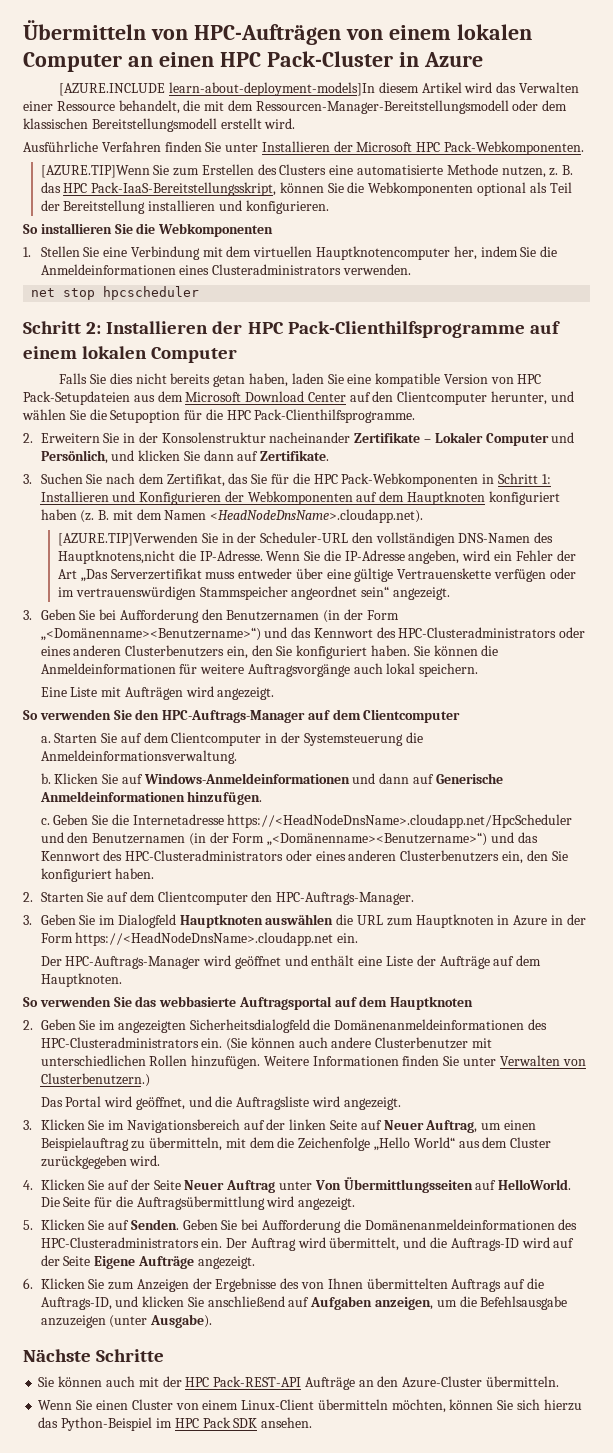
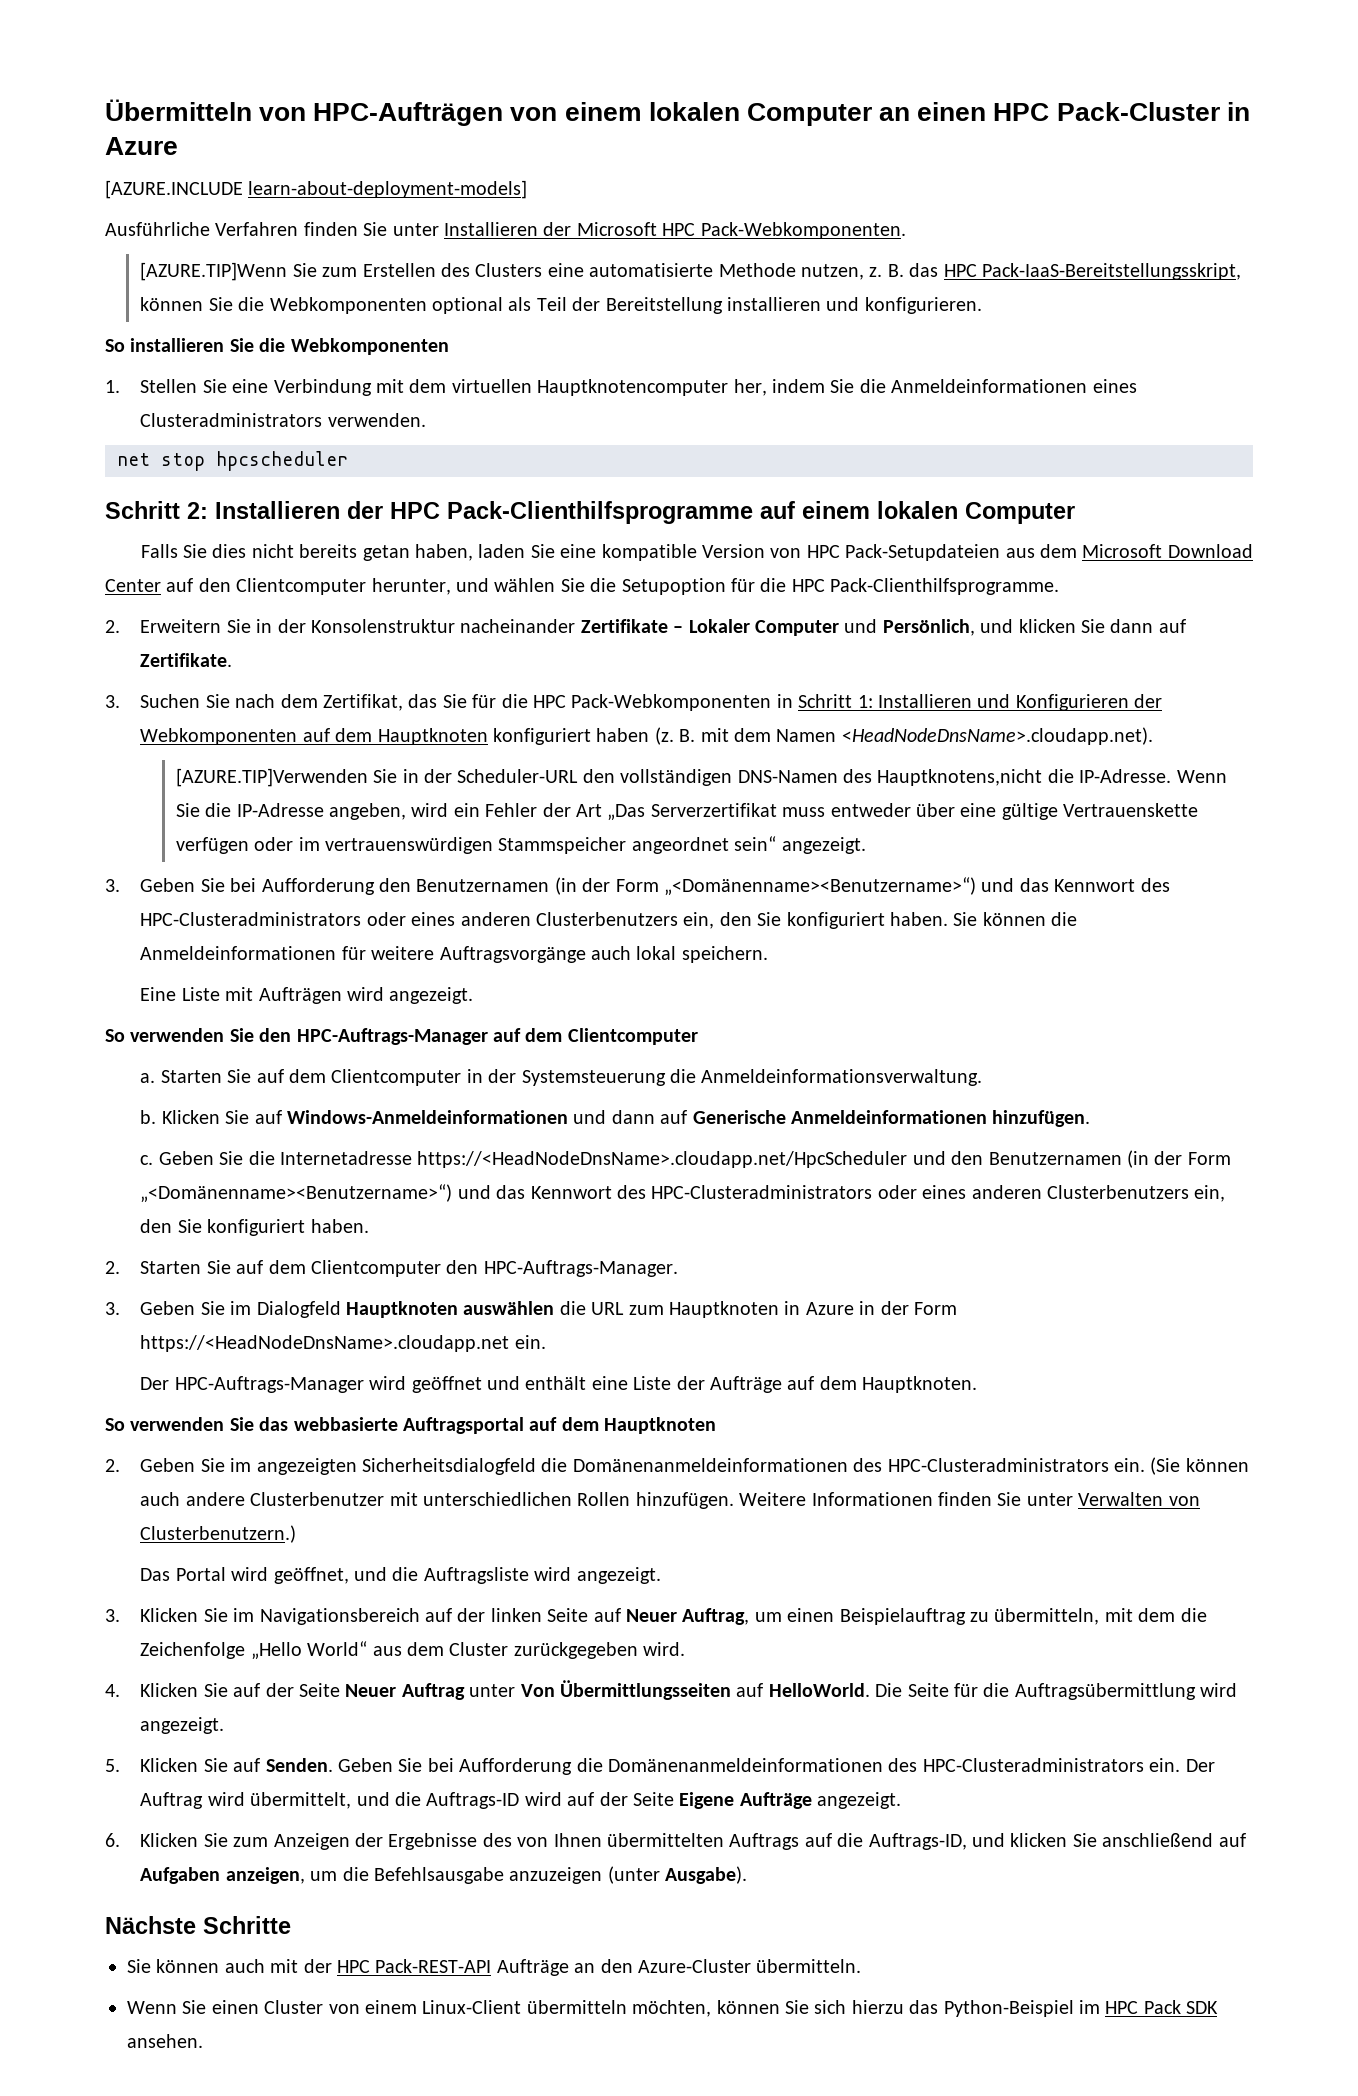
[169,82,579,96] [23,100,568,114] [23,118,296,132] learn-about-deployment-models]In diesem Artikel wird das Verwalten einer Ressource behandelt, die mit dem Ressourcen-Manager-Bereitstellungsmodell oder dem klassischen Bereitstellungsmodell erstellt wird. -> [248,180,528,199] learn-about-deployment-models]

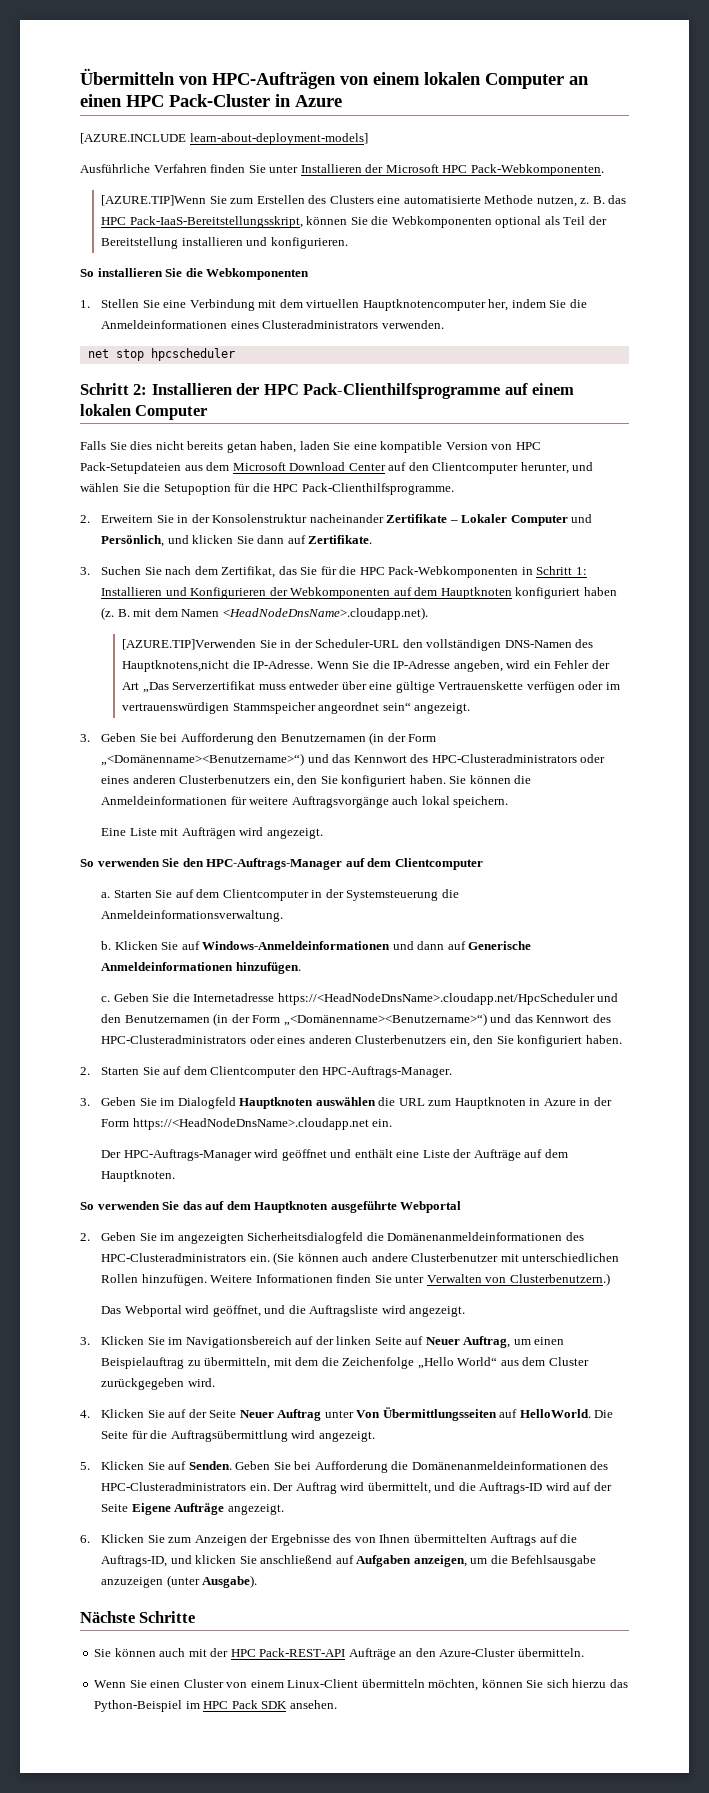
[293,1417,717,1434] webbasierte Auftragsportal auf dem Hauptknoten -> [205,1201,462,1213] auf dem Hauptknoten ausgeführte Webportal
[175,1567,226,1581] Portal -> [124,1305,182,1317] Webportal

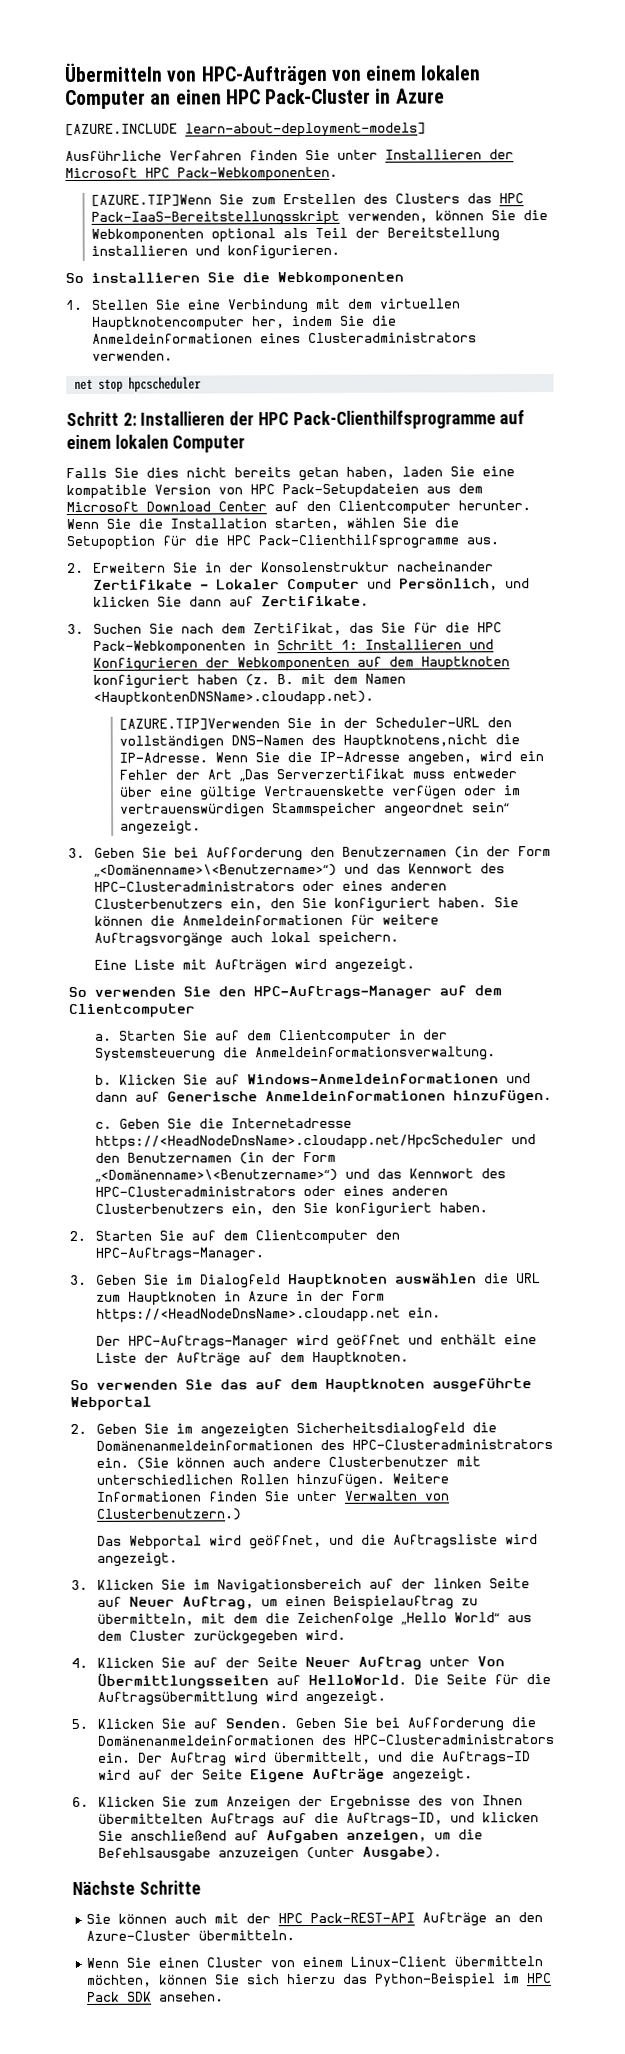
[377,195,627,207] [101,216,303,228] eine automatisierte Methode nutzen, z. B. das HPC Pack-IaaS-Bereitstellungsskript, -> [466,193,524,204] [90,210,428,226] das HPC Pack-IaaS-Bereitstellungsskript verwenden,
[520,462,594,474] herunter, und -> [458,500,531,511] [66,517,339,531] herunter. Wenn Sie die Installation starten,
[301,483,454,495] Pack-Clienthilfsprogramme. -> [258,534,499,550] Pack-Clienthilfsprogramme aus.
[222,607,428,620] <HeadNodeDnsName>.cloudapp.net). -> [92,690,374,706] <HauptkontenDNSName>.cloudapp.net).
[101,753,305,766] „<Domänenname><Benutzername>“) -> [93,863,337,877] „<Domänenname>\<Benutzername>“)
[283,1013,487,1026] „<Domänenname><Benutzername>“) -> [94,1168,338,1182] „<Domänenname>\<Benutzername>“)

